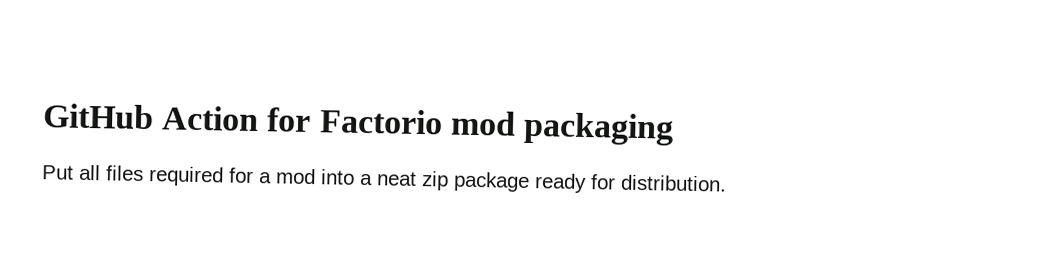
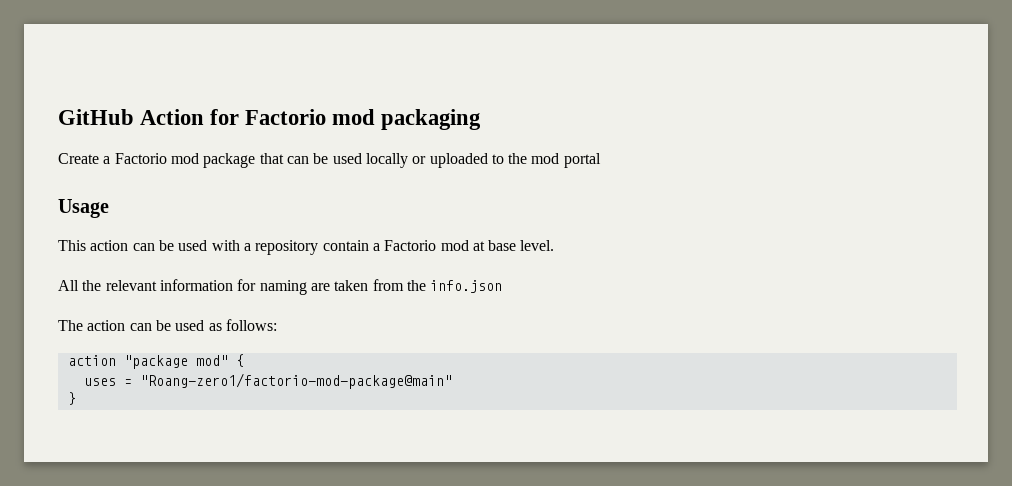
[42,164,727,194] Put all files required for a mod into a neat zip package ready for distribution. -> [58,153,601,168] [58,199,109,218] [58,240,555,255] [58,279,503,295] [58,319,277,331] [67,354,244,369] [83,373,452,389] [67,392,76,405] Create a Factorio mod package that can be used locally or uploaded to the mod portal // Usage // This action can be used with a repository contain a Factorio mod at base level. // All the relevant information for naming are taken from the info.json // The action can be used as follows: // action "package mod" { // uses = "Roang-zero1/factorio-mod-package@main" // }

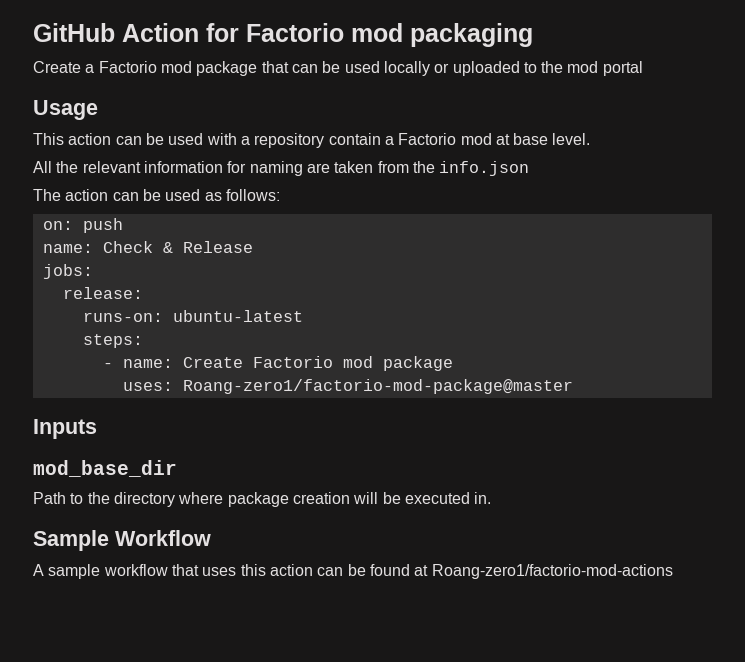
[67,354,244,369] [83,373,452,389] [67,392,76,405] action "package mod" { // uses = "Roang-zero1/factorio-mod-package@main" // } -> [42,218,123,233] [42,241,253,253] [42,264,93,279] [62,287,143,299] [82,310,303,322] [82,334,143,348] [102,356,453,371] [122,379,573,394] [33,419,97,439] [33,460,177,477] [33,492,492,507] [33,530,211,551] [33,564,673,579] on: push // name: Check & Release // jobs: // release: // runs-on: ubuntu-latest // steps: // - name: Create Factorio mod package // uses: Roang-zero1/factorio-mod-package@master // Inputs // mod_base_dir // Path to the directory where package creation will be executed in. // Sample Workflow // A sample workflow that uses this action can be found at Roang-zero1/factorio-mod-actions

